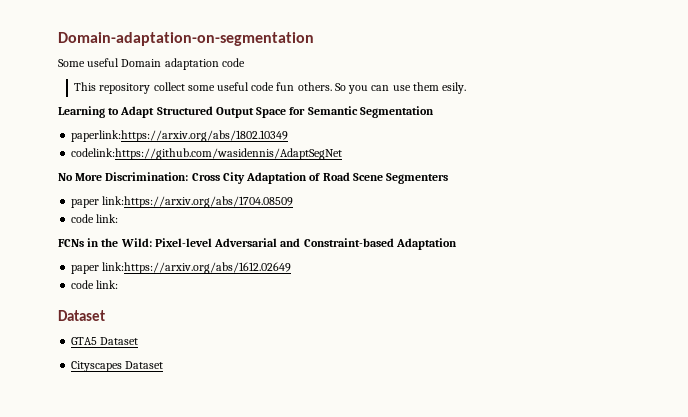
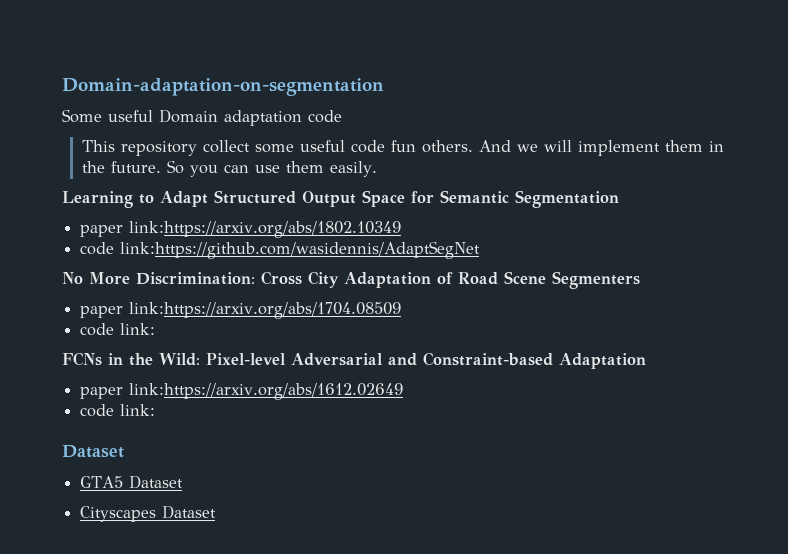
(332, 86) none -> [478,140,724,156] [81,161,161,173] And we will implement them in the future.
[442,82,467,94] esily. -> [329,161,377,177] easily.
[71,130,289,142] [71,148,343,160] paperlink:https://arxiv.org/abs/1802.10349 // codelink:https://github.com/wasidennis/AdaptSegNet -> [80,221,402,238] [80,241,481,259] paper link:https://arxiv.org/abs/1802.10349 // code link:https://github.com/wasidennis/AdaptSegNet

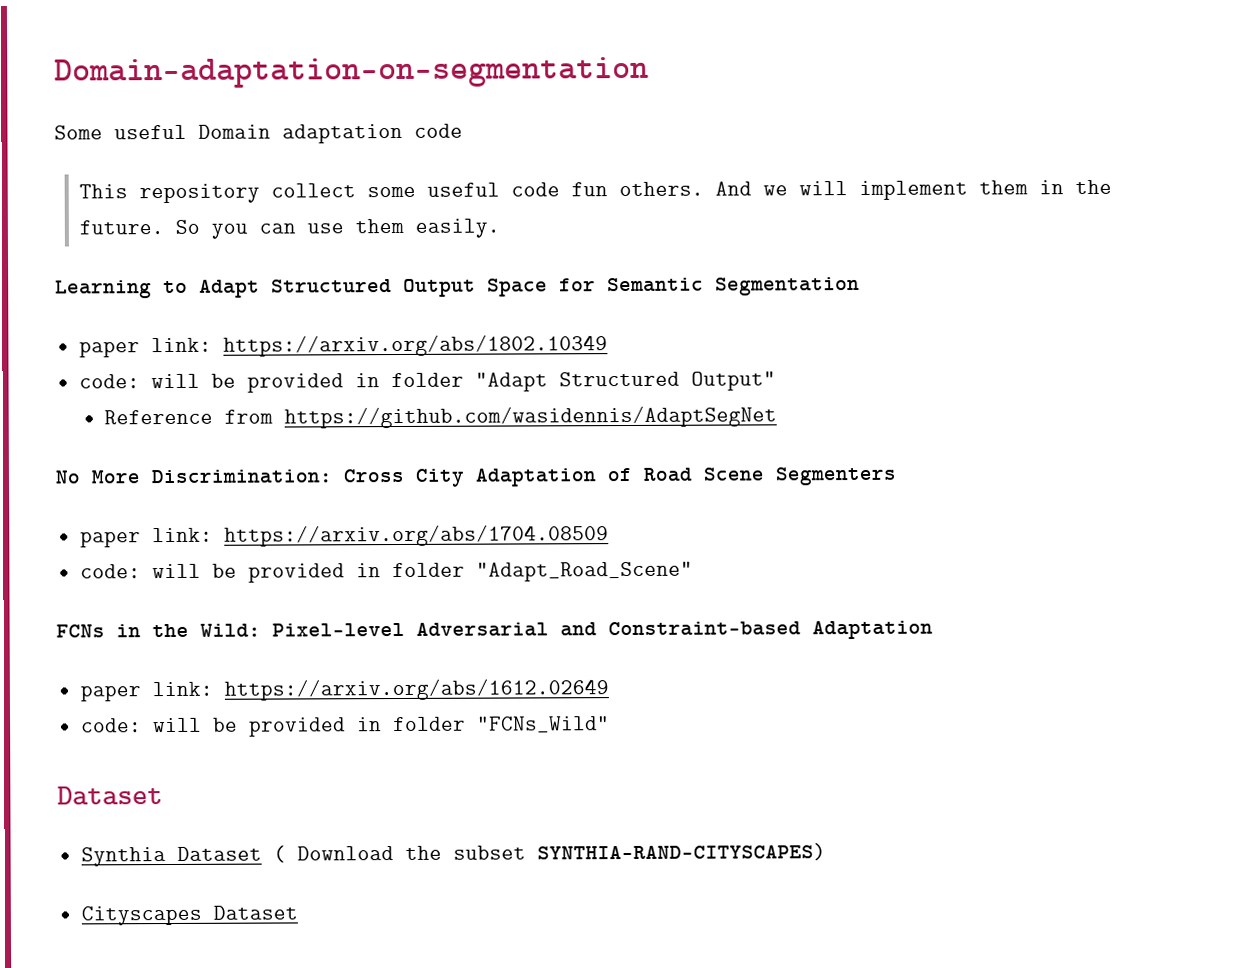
[129,221,402,238] [80,241,481,259] link:https://arxiv.org/abs/1802.10349 // code link:https://github.com/wasidennis/AdaptSegNet -> [150,334,608,357] [78,371,776,393] [104,405,778,429] link: https://arxiv.org/abs/1802.10349 // code: will be provided in folder "Adapt Structured Output" // Reference from https://github.com/wasidennis/AdaptSegNet
[129,302,402,319] [80,323,156,336] link:https://arxiv.org/abs/1704.08509 // code link: -> [151,524,609,547] [79,561,693,583] link: https://arxiv.org/abs/1704.08509 // code: will be provided in folder "Adapt_Road_Scene"
[129,383,404,400] [80,404,156,417] [62,445,124,458] [80,475,184,489] link:https://arxiv.org/abs/1612.02649 // code link: // Dataset // GTA5 Dataset -> [151,678,609,701] [80,716,610,737] [57,786,163,806] [80,843,826,867] link: https://arxiv.org/abs/1612.02649 // code: will be provided in folder "FCNs_Wild" // Dataset // Synthia Dataset ( Download the subset SYNTHIA-RAND-CITYSCAPES)

